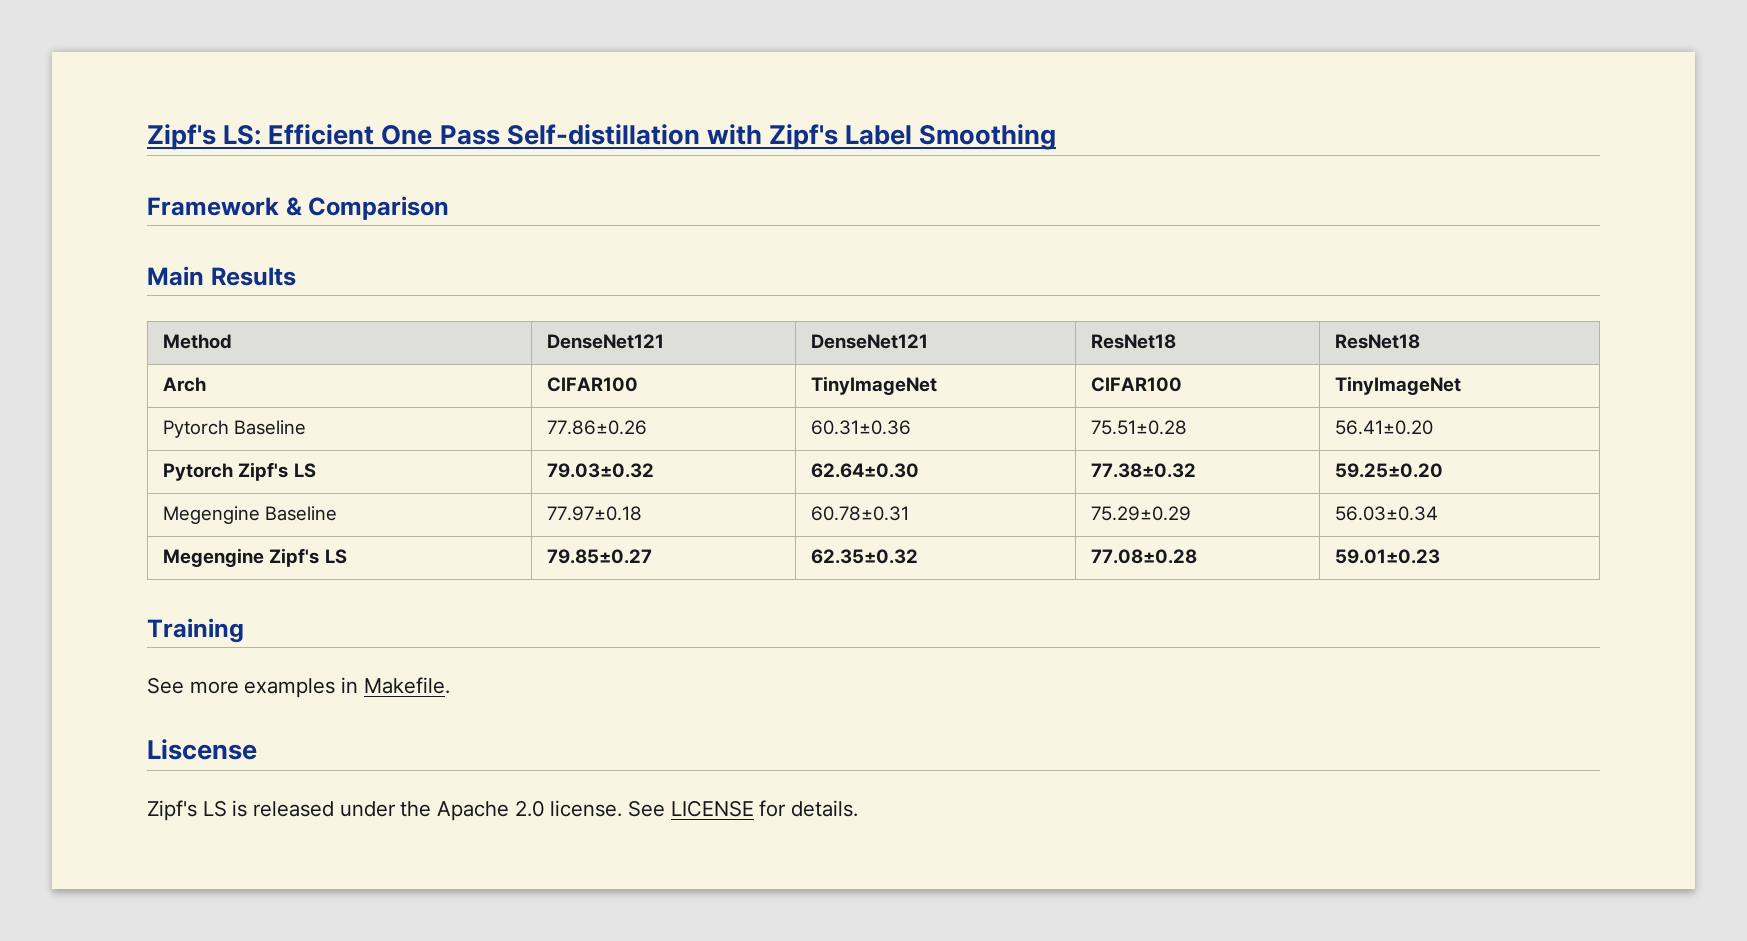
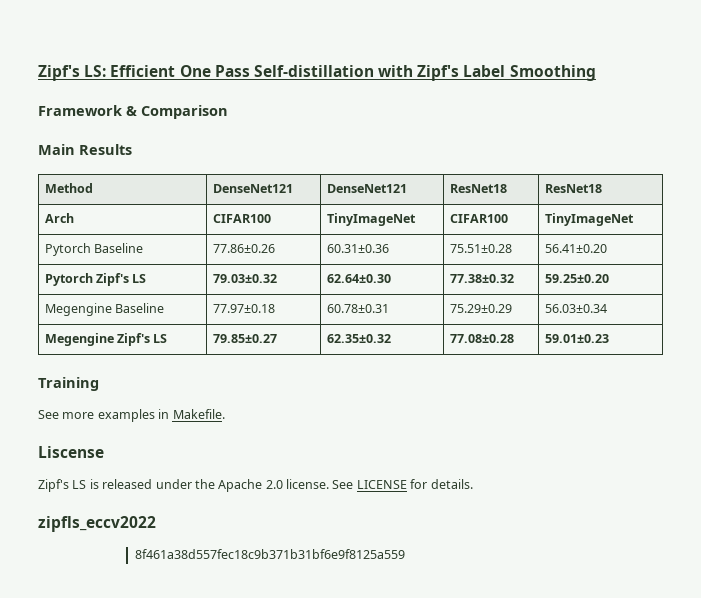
(859, 808) none -> [38,516,156,532] [135,549,406,559] // zipfls_eccv2022 // 8f461a38d557fec18c9b371b31bf6e9f8125a559

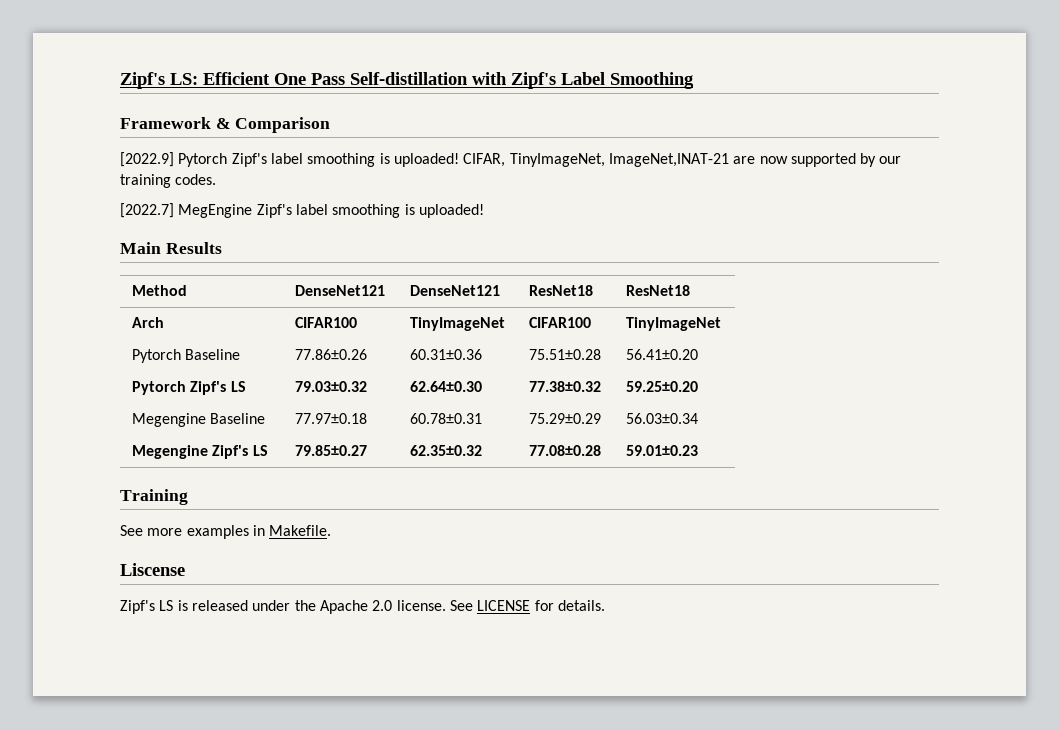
(228, 112) none -> [120,152,902,167] [120,174,217,188] [120,203,484,218] // [2022.9] Pytorch Zipf's label smoothing is uploaded! CIFAR, TinyImageNet, ImageNet,INAT-21 are now supported by our training codes. // [2022.7] MegEngine Zipf's label smoothing is uploaded!
[38,516,156,532] [135,549,406,559] // zipfls_eccv2022 // 8f461a38d557fec18c9b371b31bf6e9f8125a559 -> (605, 605) none

